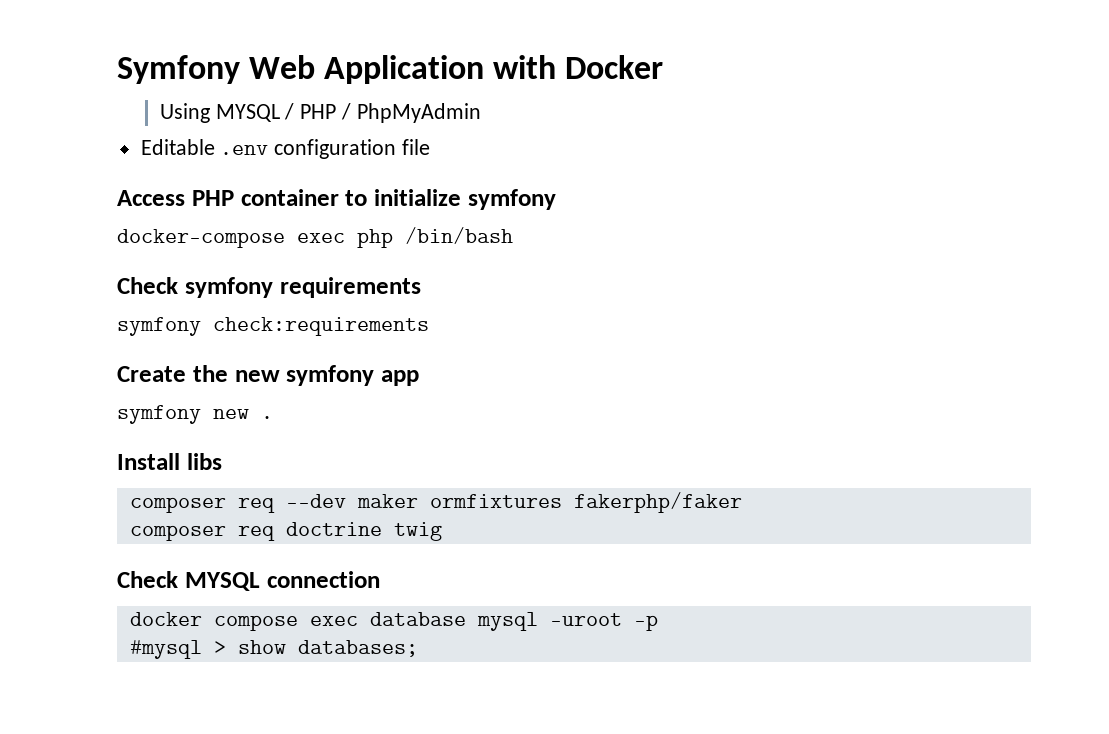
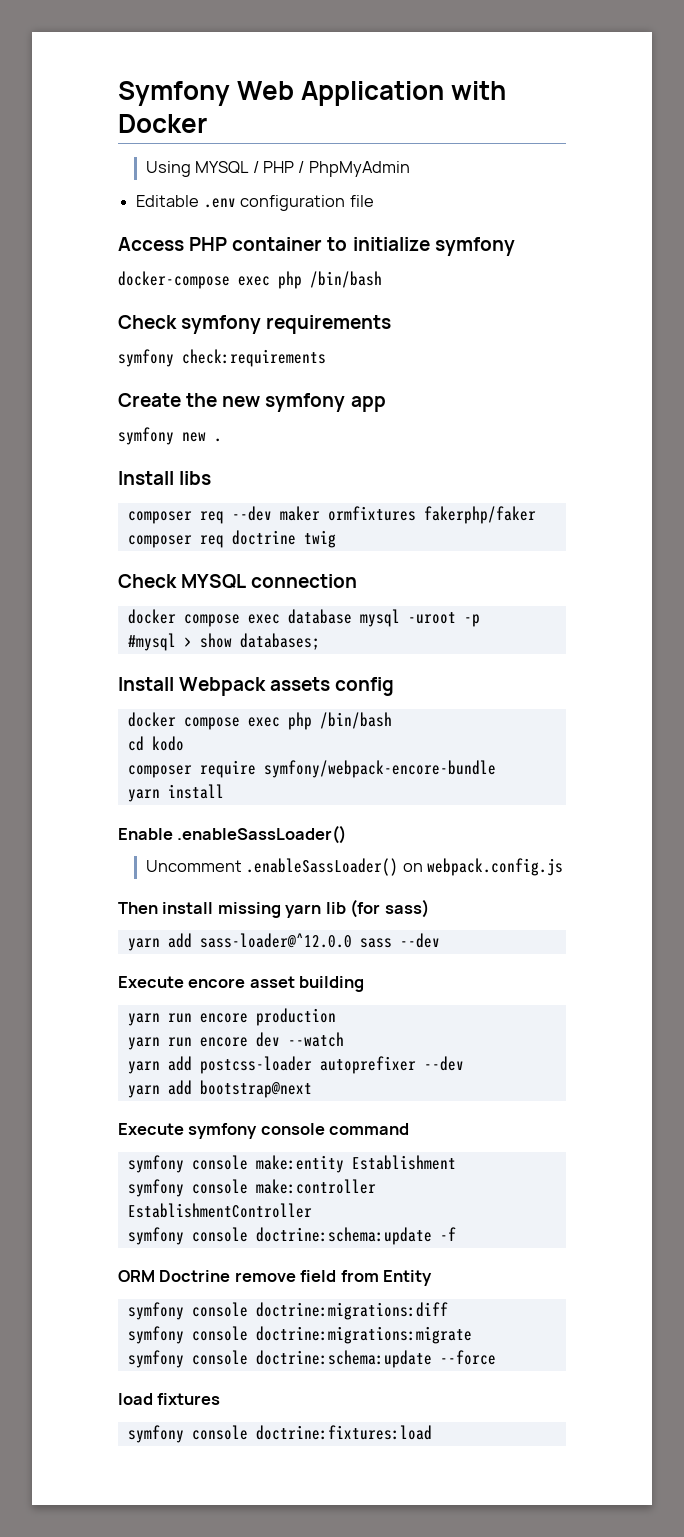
(418, 648) none -> [118,677,395,696] [127,712,392,730] [127,736,184,751] [127,760,496,778] [127,784,224,802] [118,825,347,844] [145,858,564,876] [118,899,429,918] [127,933,440,951] [118,976,365,992] [127,1008,336,1026] [127,1032,344,1050] [127,1056,464,1074] [127,1080,312,1098] [118,1123,410,1139] [127,1155,456,1173] [127,1179,376,1197] [127,1203,312,1218] [127,1227,456,1245] [118,1270,433,1286] [127,1302,448,1320] [127,1326,472,1344] [127,1350,496,1368] [118,1393,221,1405] [127,1425,432,1443] // Install Webpack assets config // docker compose exec php /bin/bash // cd kodo // composer require symfony/webpack-encore-bundle // yarn install // Enable .enableSassLoader() // Uncomment .enableSassLoader() on webpack.config.js // Then install missing yarn lib (for sass) // yarn add sass-loader@^12.0.0 sass --dev // Execute encore asset building // yarn run encore production // yarn run encore dev --watch // yarn add postcss-loader autoprefixer --dev // yarn add bootstrap@next // Execute symfony console command // symfony console make:entity Establishment // symfony console make:controller EstablishmentController // symfony console doctrine:schema:update -f // ORM Doctrine remove field from Entity // symfony console doctrine:migrations:diff // symfony console doctrine:migrations:migrate // symfony console doctrine:schema:update --force // load fixtures // symfony console doctrine:fixtures:load

